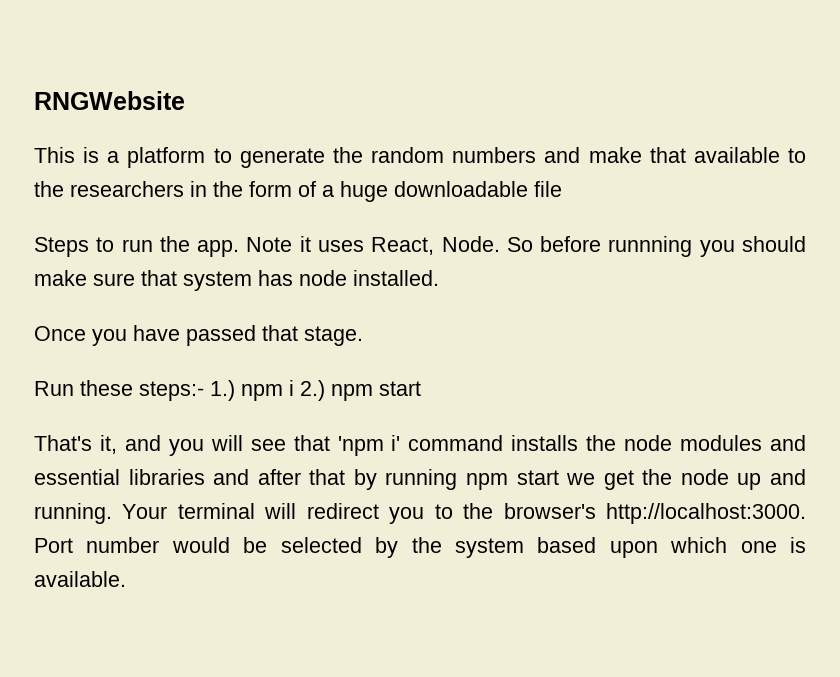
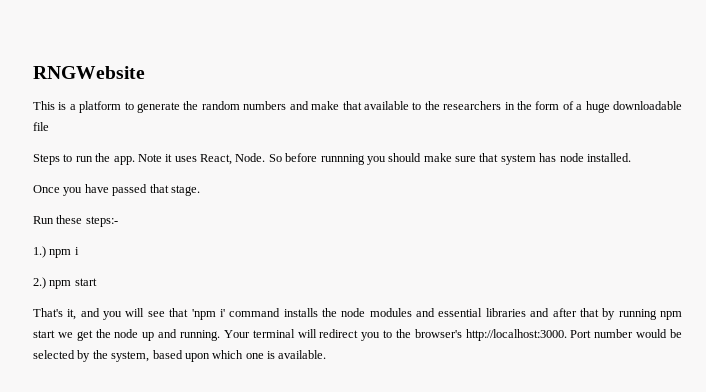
(204, 391) none -> (118, 221) //
(294, 388) none -> (79, 251) //
[454,538,524,558] system -> [111,351,150,362] system,

